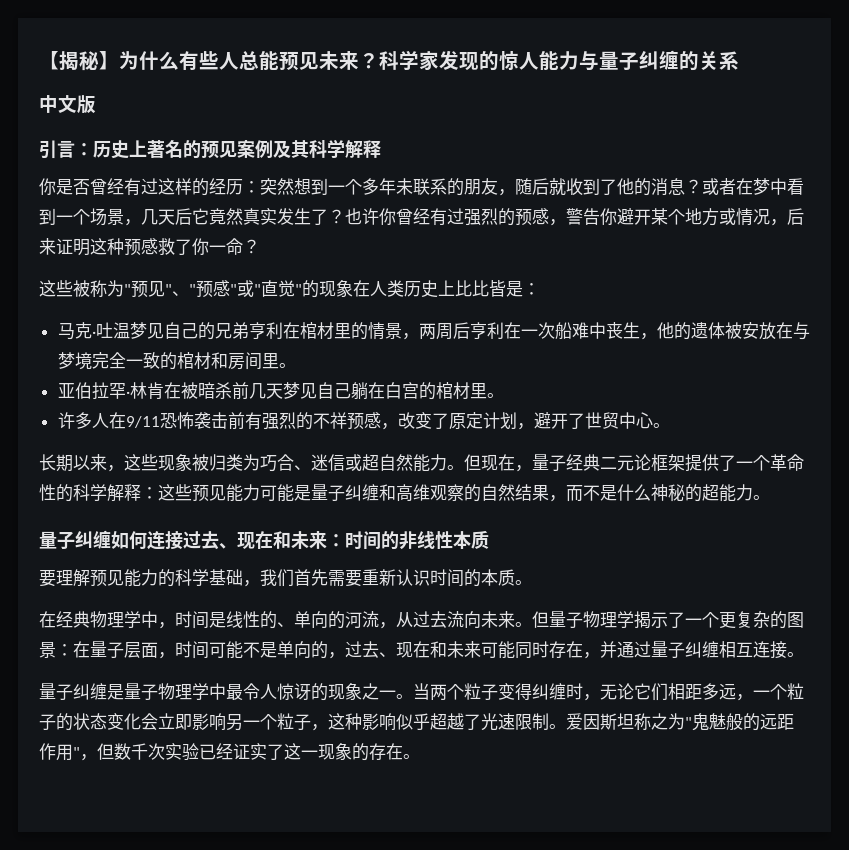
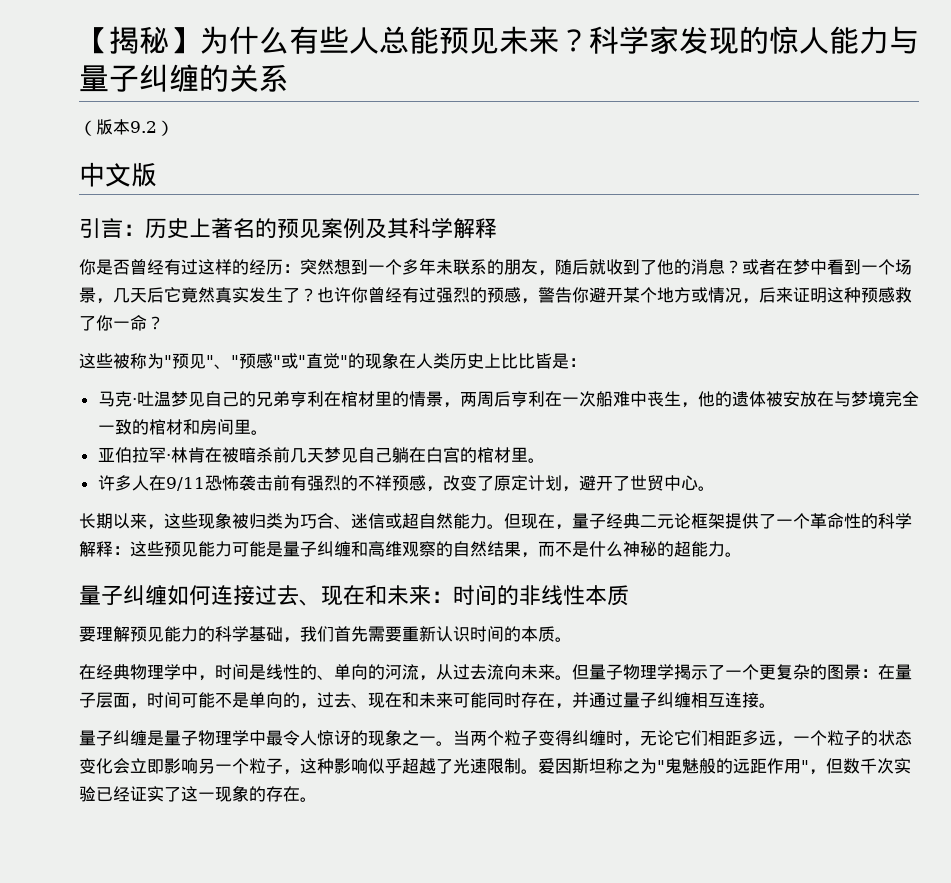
(739, 60) none -> [79,119,174,136] // （版本9.2）

